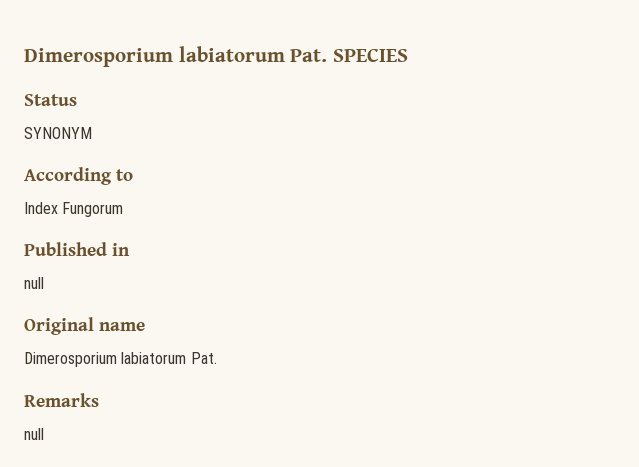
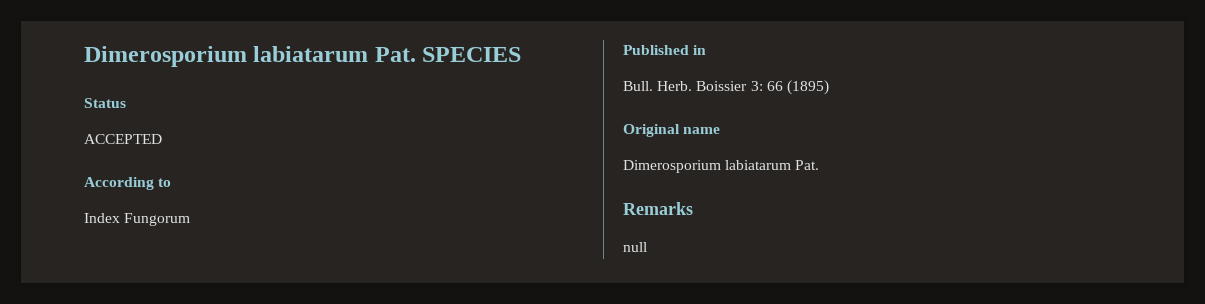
[24,46,285,67] Dimerosporium labiatorum -> [84,46,369,67] Dimerosporium labiatarum
[24,127,92,139] SYNONYM -> [84,134,162,144] ACCEPTED
[24,277,44,289] null -> [623,80,829,95] Bull. Herb. Boissier 3: 66 (1895)
[121,352,187,364] labiatorum -> [725,160,792,170] labiatarum

